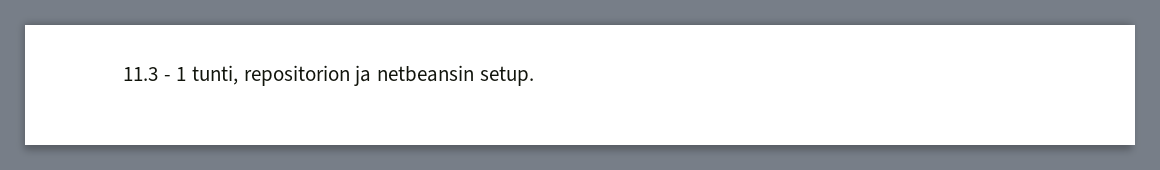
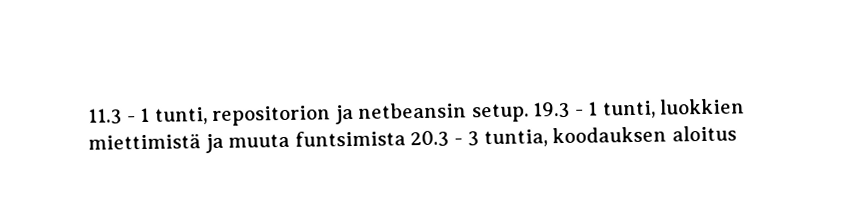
(534, 76) none -> [533,98,746,119] [88,125,737,154] 19.3 - 1 tunti, luokkien miettimistä ja muuta funtsimista 20.3 - 3 tuntia, koodauksen aloitus

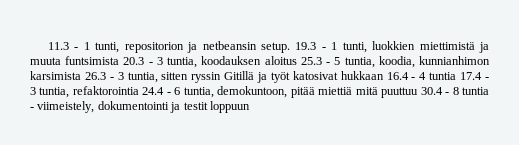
(737, 133) none -> [300,56,490,68] [30,71,489,83] [30,86,489,98] [30,101,250,113] 25.3 - 5 tuntia, koodia, kunnianhimon karsimista 26.3 - 3 tuntia, sitten ryssin Gitillä ja työt katosivat hukkaan 16.4 - 4 tuntia 17.4 - 3 tuntia, refaktorointia 24.4 - 6 tuntia, demokuntoon, pitää miettiä mitä puuttuu 30.4 - 8 tuntia - viimeistely, dokumentointi ja testit loppuun

